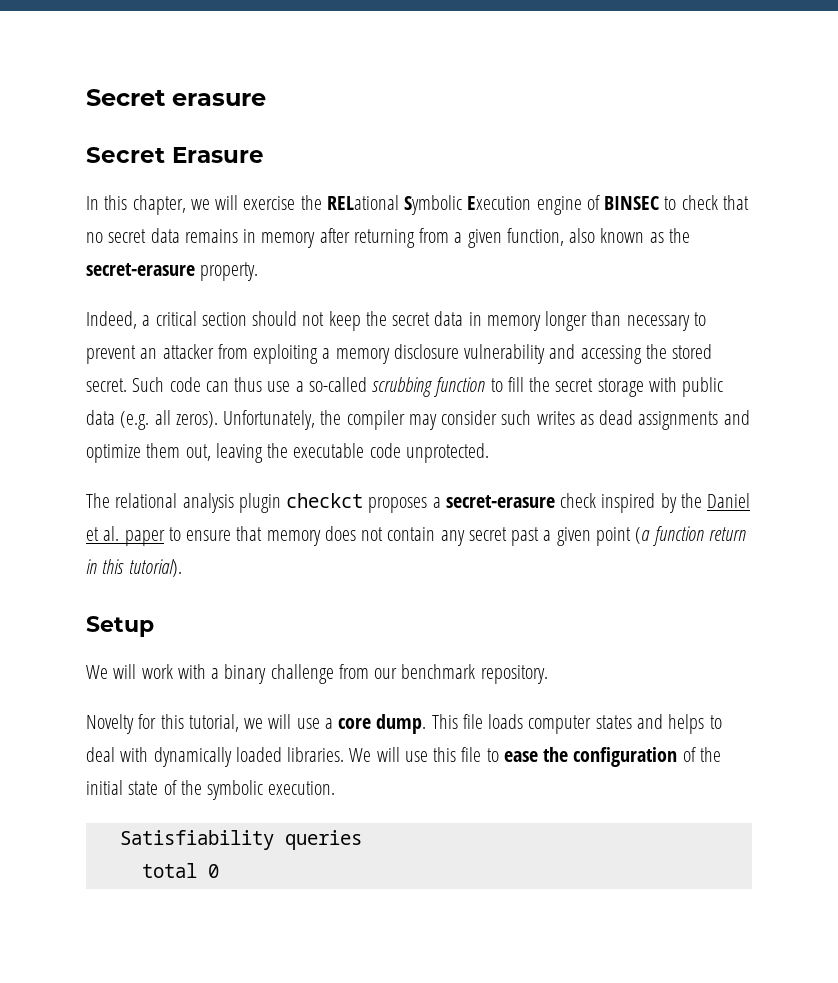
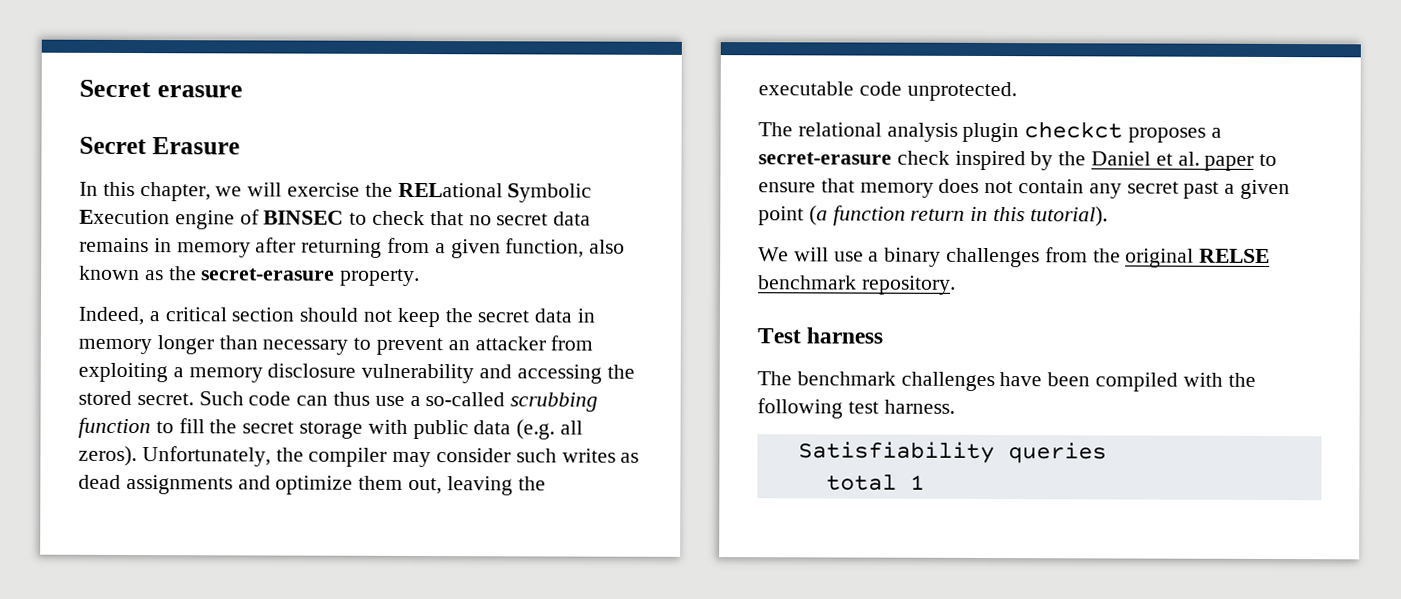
[86,616,154,637] [86,664,548,684] [86,714,722,734] [86,747,721,767] [86,780,336,800] // Setup // We will work with a binary challenge from our benchmark repository. // Novelty for this tutorial, we will use a core dump. This file loads computer states and helps to deal with dynamically loaded libraries. We will use this file to ease the configuration of the initial state of the symbolic execution. -> [758,247,1271,268] [758,275,956,295] [757,327,884,344] [757,371,1256,392] [757,398,955,419] // We will use a binary challenges from the original RELSE benchmark repository. // Test harness // The benchmark challenges have been compiled with the following test harness.
[207,864,219,878] 0 -> [909,474,925,490] 1

